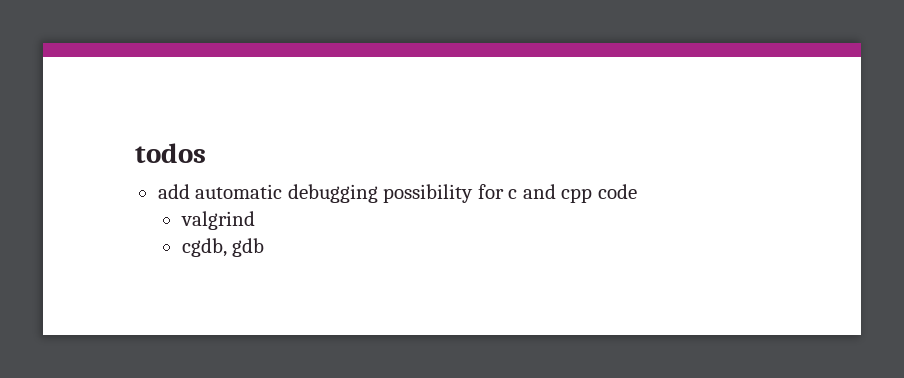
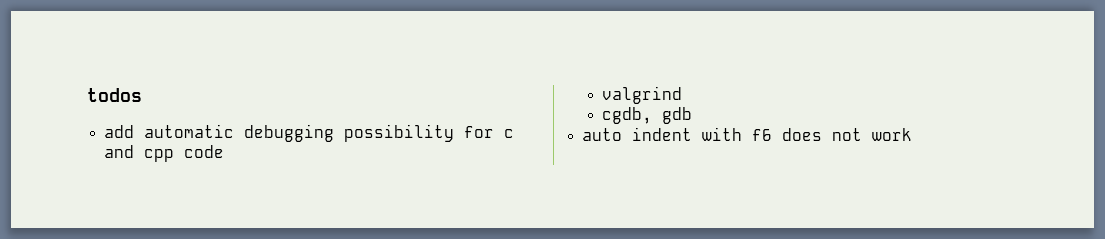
(265, 247) none -> [582,127,913,141] // auto indent with f6 does not work

